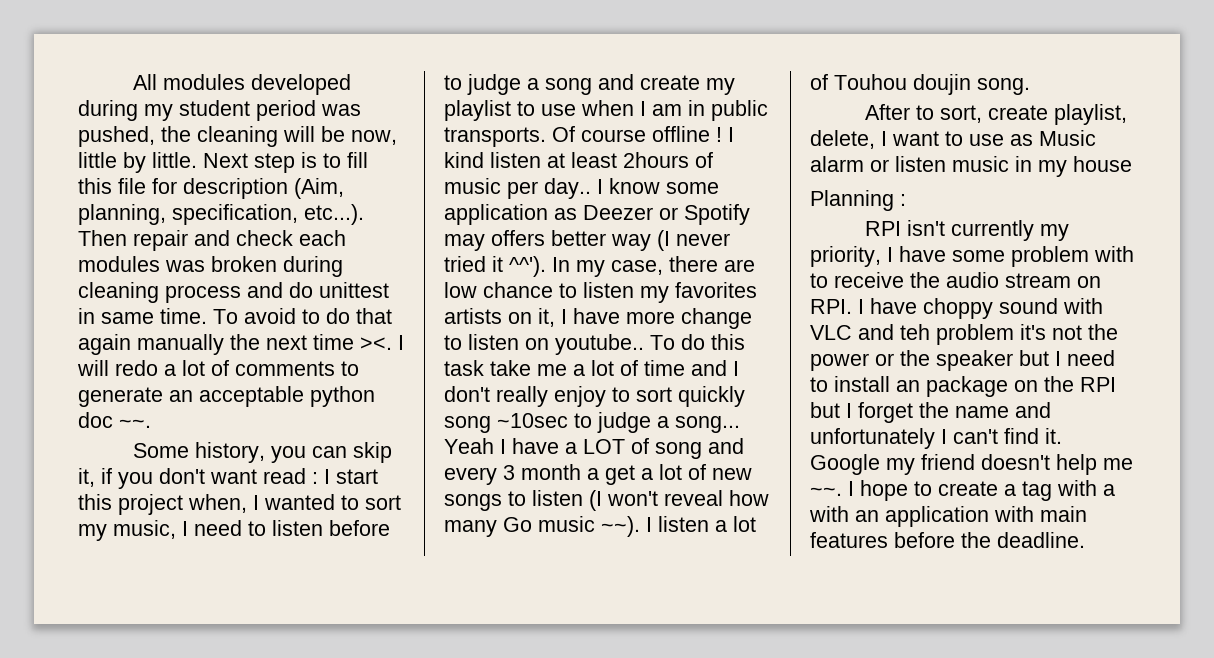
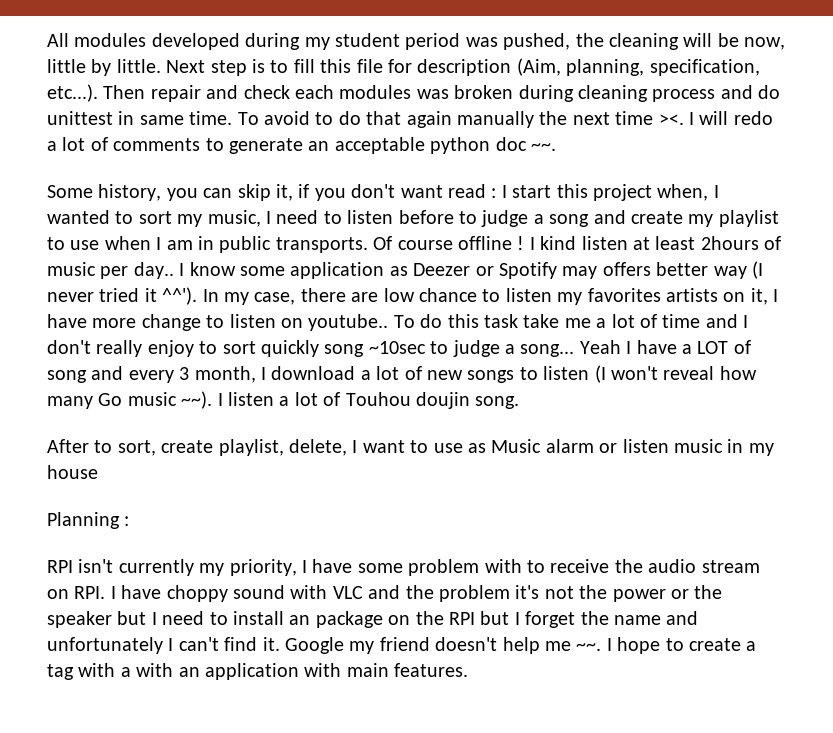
[521,464,635,485] month a get -> [194,366,356,383] month, I download
[900,324,930,340] teh -> [405,585,434,599] the
[810,532,1085,548] features before the deadline. -> [394,663,469,677] features.

